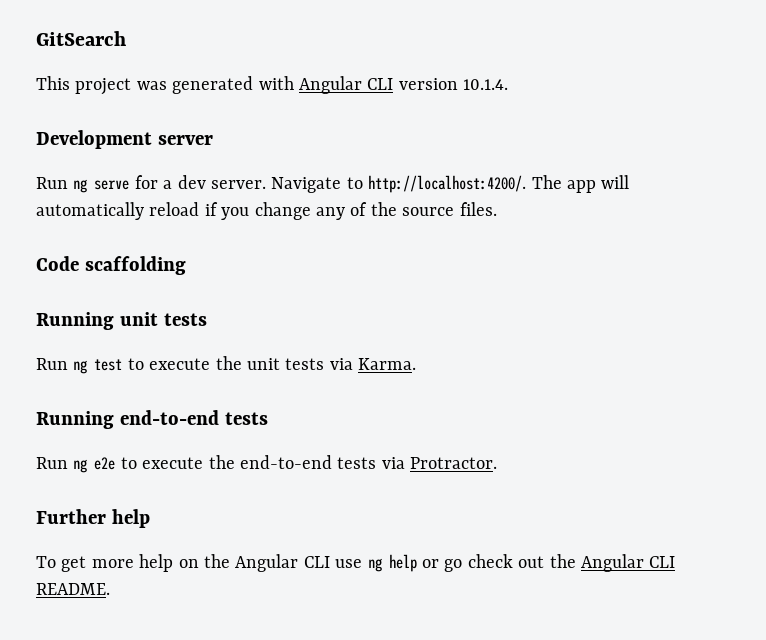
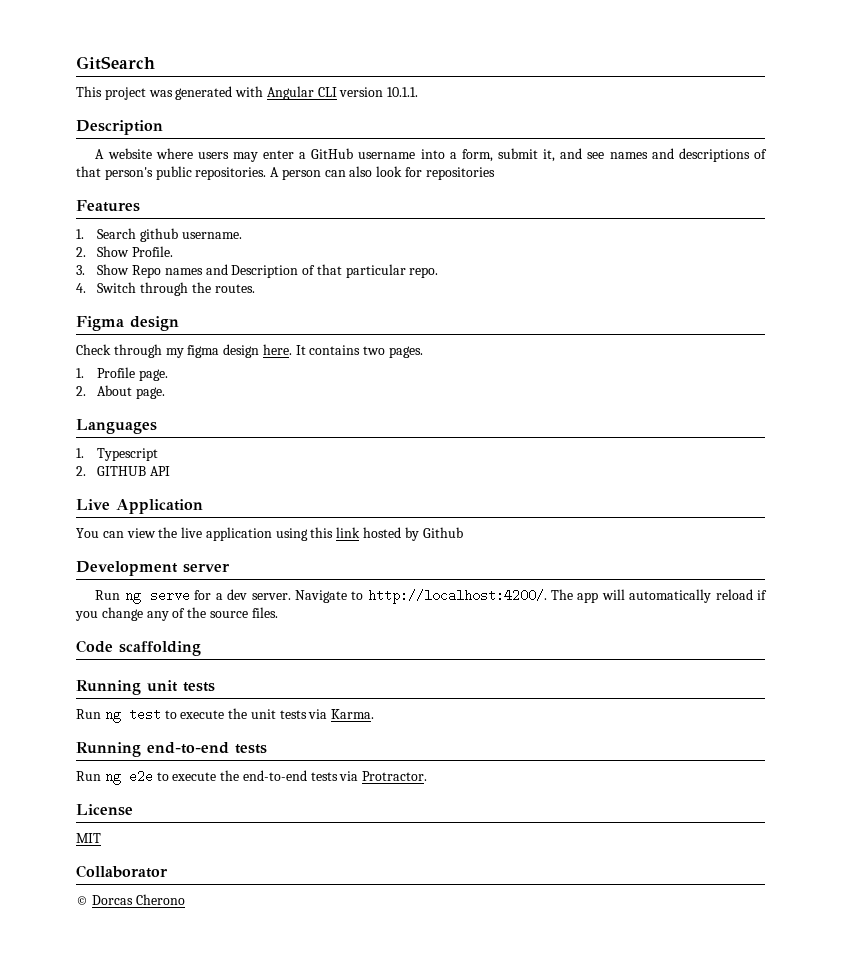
[463,79,509,90] 10.1.4. -> [387,87,419,97] [76,120,163,135] [95,148,767,162] [76,166,495,180] [76,200,140,212] [76,228,242,242] [76,246,174,257] [76,264,439,278] [76,282,255,296] [76,316,179,331] [76,344,424,358] [76,367,169,381] [76,385,166,399] [76,419,157,434] [76,448,159,461] [76,466,171,476] [76,499,203,514] [76,527,463,541] 10.1.1. // Description // A website where users may enter a GitHub username into a form, submit it, and see names and descriptions of that person's public repositories. A person can also look for repositories // Features // 1. Search github username. // 2. Show Profile. // 3. Show Repo names and Description of that particular repo. // 4. Switch through the routes. // Figma design // Check through my figma design here. It contains two pages. // 1. Profile page. // 2. About page. // Languages // 1. Typescript // 2. GITHUB API // Live Application // You can view the live application using this link hosted by Github
[36,509,150,528] [36,554,676,572] [36,583,110,595] Further help // To get more help on the Angular CLI use ng help or go check out the Angular CLI README. -> [76,804,133,816] [76,833,101,843] [76,865,168,878] [76,894,185,905] License // MIT // Collaborator // © Dorcas Cherono

